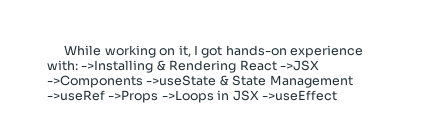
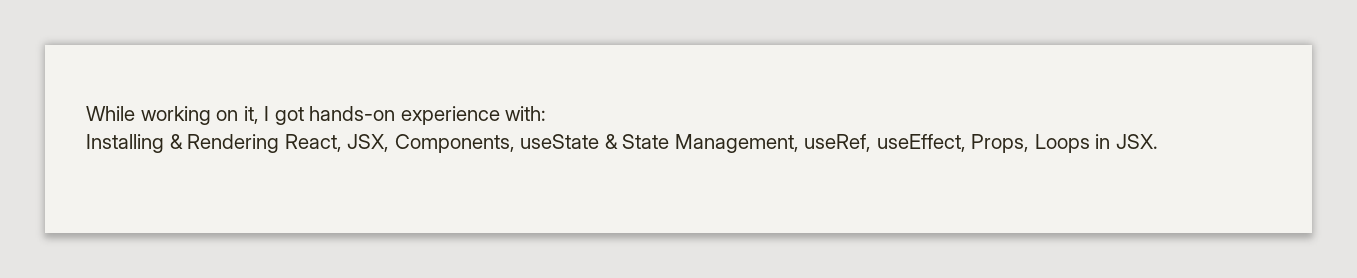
[81,60,154,73] ->Installing -> [86,134,164,153] // Installing
[239,60,319,71] [47,75,353,88] [47,90,337,103] React ->JSX ->Components ->useState & State Management ->useRef ->Props ->Loops in JSX ->useEffect -> [284,134,1159,153] React, JSX, Components, useState & State Management, useRef, useEffect, Props, Loops in JSX.

